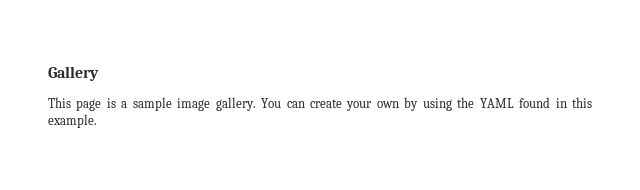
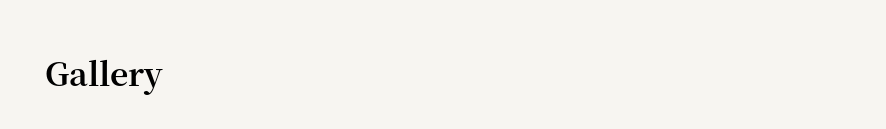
[48,97,593,111] [48,114,97,128] // This page is a sample image gallery. You can create your own by using the YAML found in this example. -> (163, 77) none

